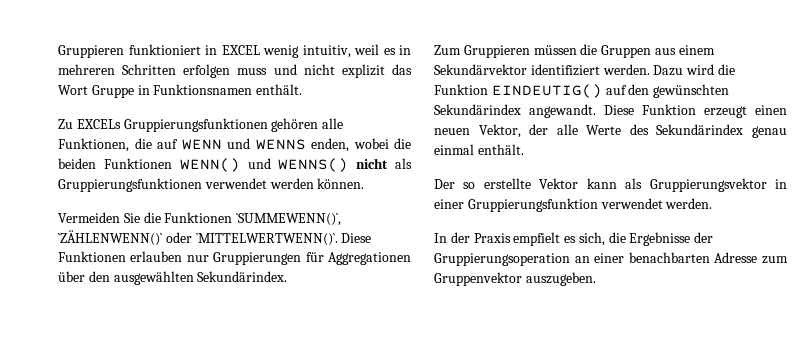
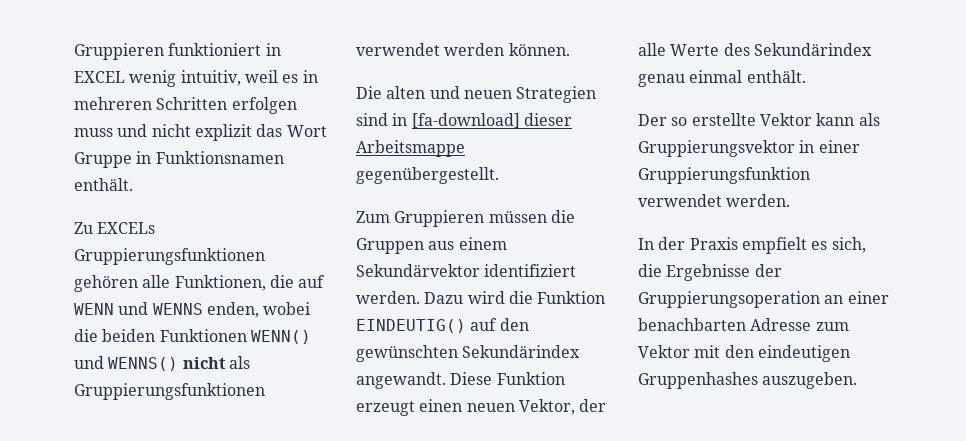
[58,212,342,226] [58,230,372,246] [58,251,411,265] [58,271,288,285] Vermeiden Sie die Funktionen `SUMMEWENN()`, `ZÄHLENWENN()` oder `MITTELWERTWENN()`. Diese Funktionen erlauben nur Gruppierungen für Aggregationen über den ausgewählten Sekundärindex. -> [356,86,597,103] [356,113,572,128] [356,140,465,157] [356,167,499,184] Die alten und neuen Strategien sind in [fa-download] dieser Arbeitsmappe gegenübergestellt.
[434,272,522,286] Gruppenvektor -> [638,345,850,362] [638,372,758,389] Vektor mit den eindeutigen Gruppenhashes

